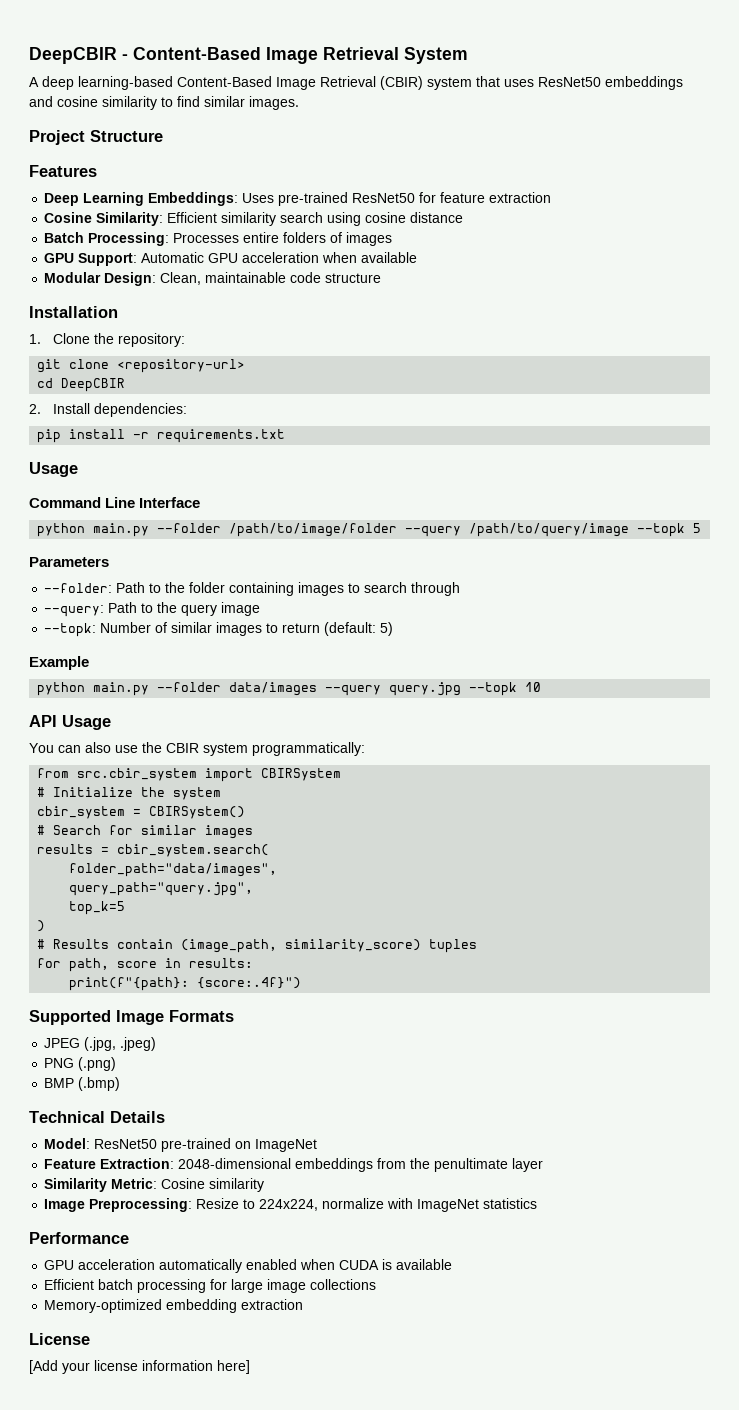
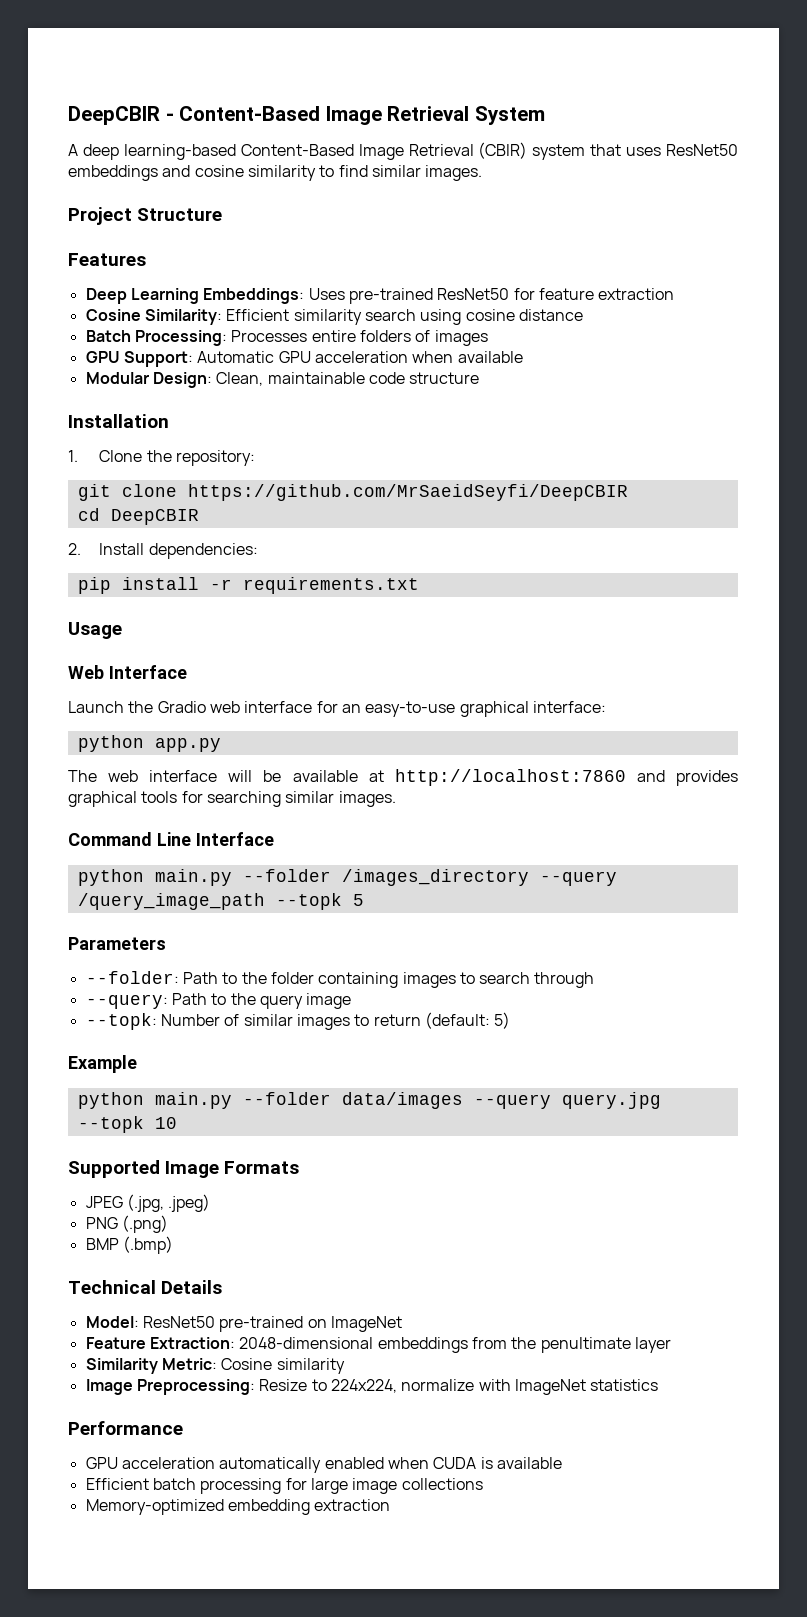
[117,359,246,373] <repository-url> -> [187,484,628,501] https://github.com/MrSaeidSeyfi/DeepCBIR
(78, 469) none -> [68,665,187,679] [68,701,606,717] [77,735,221,752] [68,769,738,786] [68,791,396,807] // Web Interface // Launch the Gradio web interface for an easy-to-use graphical interface: // python app.py // The web interface will be available at http://localhost:7860 and provides graphical tools for searching similar images.
[229,523,630,537] /path/to/image/folder --query /path/to/query/image -> [341,869,617,886] [77,893,265,910] /images_directory --query /query_image_path
[29,715,111,730] [29,742,365,756] [37,768,342,782] [37,787,222,800] [37,806,246,819] [37,825,254,839] [37,844,270,857] [69,863,278,877] [69,882,254,896] [69,901,126,915] [37,920,46,932] [37,939,478,953] [37,958,254,972] [69,977,302,991] // API Usage // You can also use the CBIR system programmatically: // from src.cbir_system import CBIRSystem // # Initialize the system // cbir_system = CBIRSystem() // # Search for similar images // results = cbir_system.search( // folder_path="data/images", // query_path="query.jpg", // top_k=5 // ) // # Results contain (image_path, similarity_score) tuples // for path, score in results: // print(f"{path}: {score:.4f}") -> (177, 1123) none
[29,1333,90,1345] [29,1360,250,1374] // License // [Add your license information here] -> (391, 1505) none

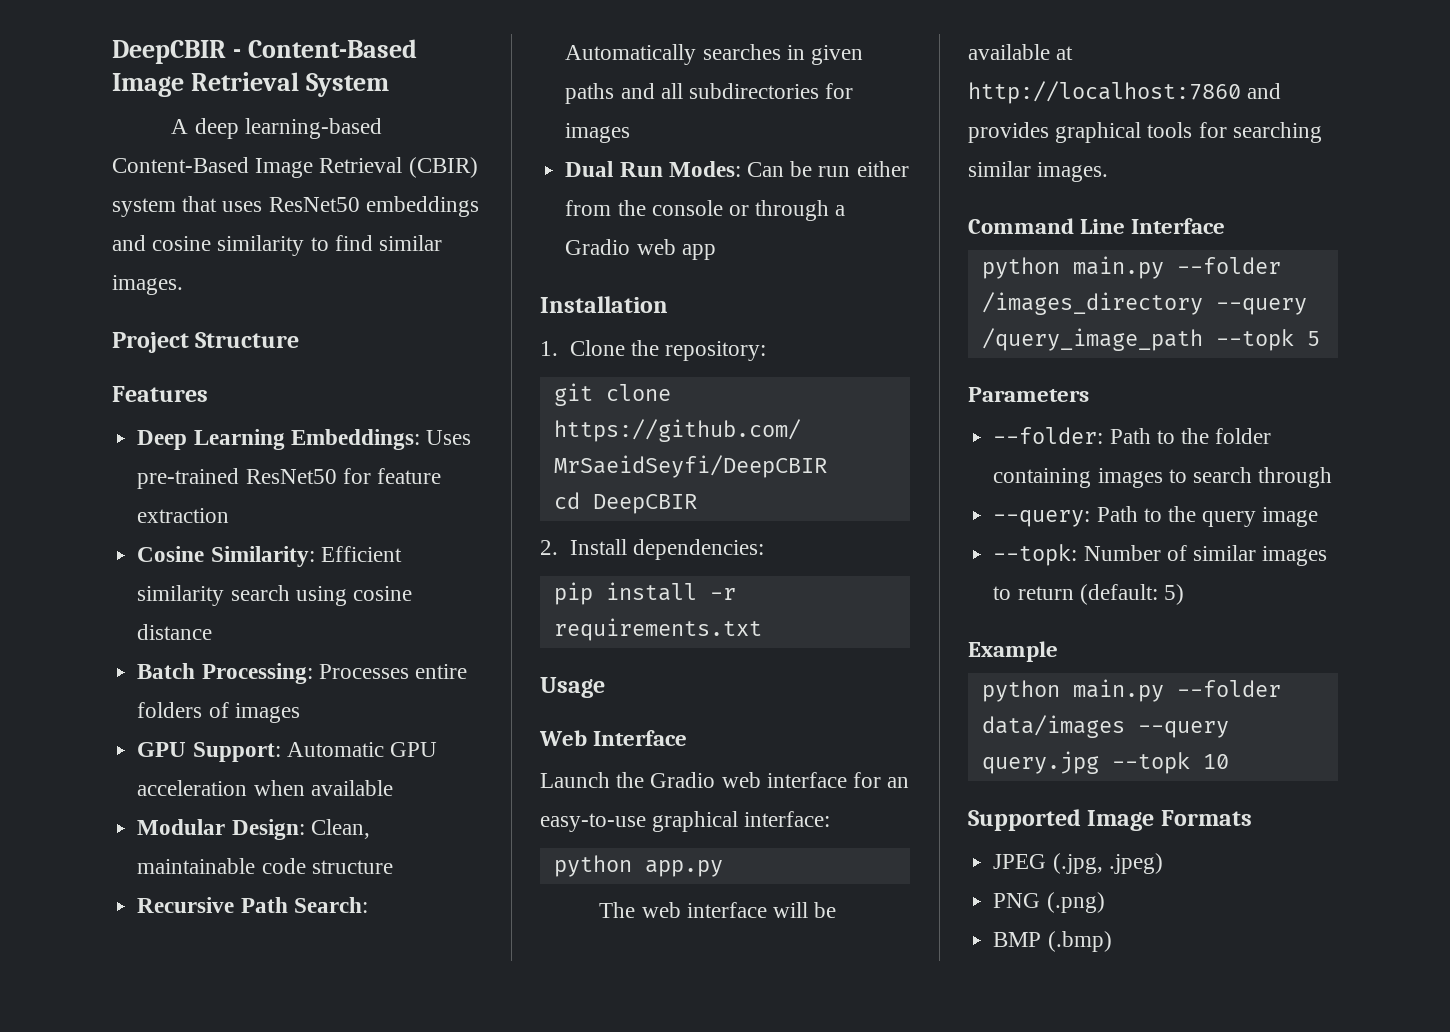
(480, 378) none -> [137,897,368,913] [565,44,863,65] [565,83,854,104] [565,123,631,143] [565,161,909,177] [565,200,846,221] [565,239,716,260] // Recursive Path Search: Automatically searches in given paths and all subdirectories for images // Dual Run Modes: Can be run either from the console or through a Gradio web app
[68,1280,223,1294] [85,1316,402,1332] [85,1337,671,1353] [85,1358,345,1374] [85,1379,659,1395] [68,1421,183,1435] [85,1457,562,1473] [85,1478,483,1494] [85,1499,391,1515] // Technical Details // Model: ResNet50 pre-trained on ImageNet // Feature Extraction: 2048-dimensional embeddings from the penultimate layer // Similarity Metric: Cosine similarity // Image Preprocessing: Resize to 224x224, normalize with ImageNet statistics // Performance // GPU acceleration automatically enabled when CUDA is available // Efficient batch processing for large image collections // Memory-optimized embedding extraction -> (1112, 941) none

